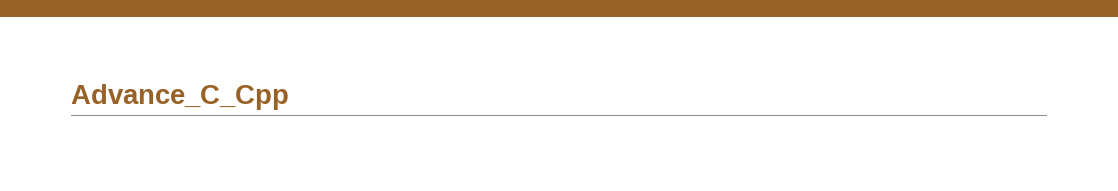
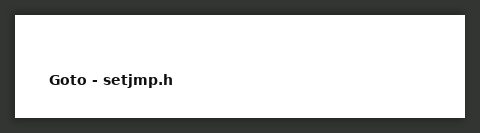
[71,84,289,110] Advance_C_Cpp -> [49,74,173,88] Goto - setjmp.h

